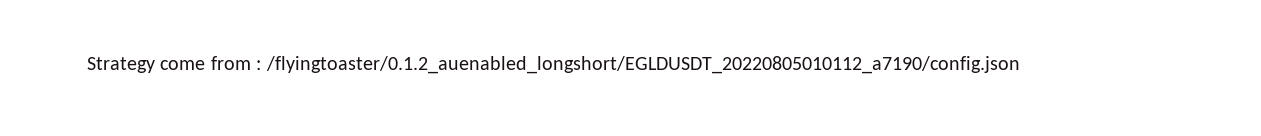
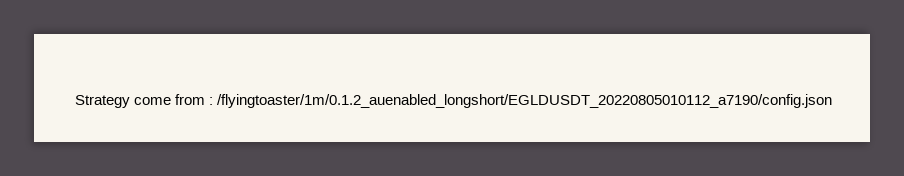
[265,56,1020,74] /flyingtoaster/0.1.2_auenabled_longshort/EGLDUSDT_20220805010112_a7190/config.json -> [217,94,833,108] /flyingtoaster/1m/0.1.2_auenabled_longshort/EGLDUSDT_20220805010112_a7190/config.json

